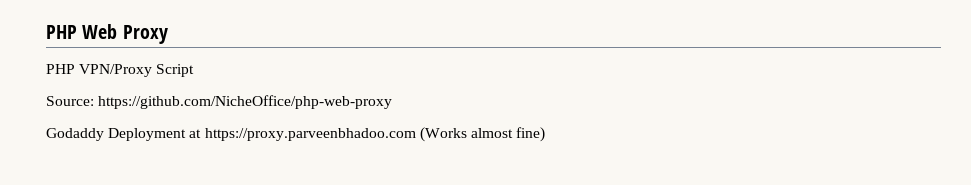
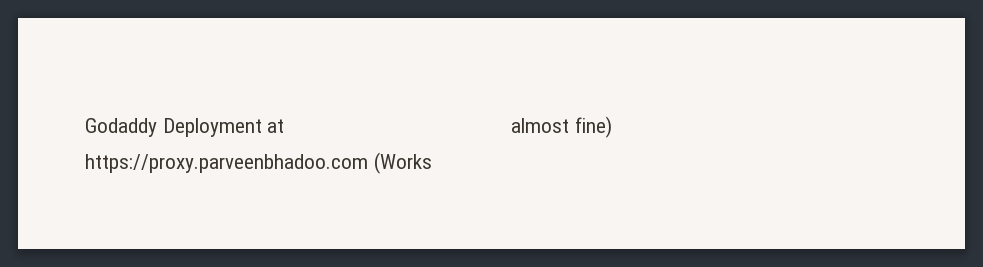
[46,24,168,44] [46,64,195,77] [46,95,393,109] PHP Web Proxy // PHP VPN/Proxy Script // Source: https://github.com/NicheOffice/php-web-proxy // -> (85, 127) none

